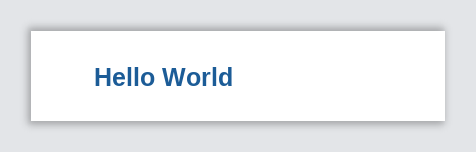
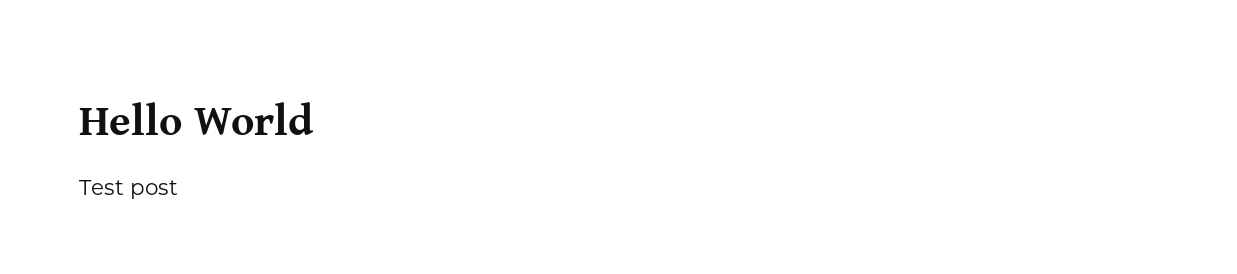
(233, 76) none -> [79,180,178,199] // Test post

